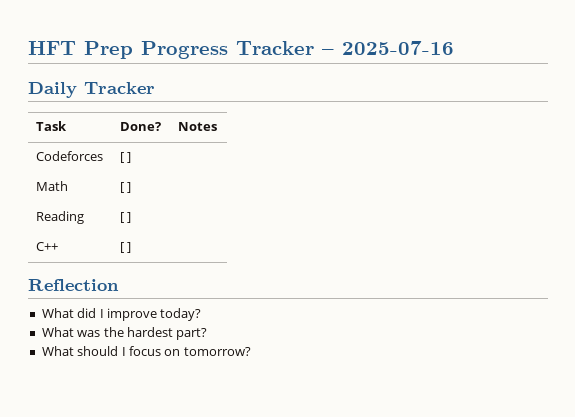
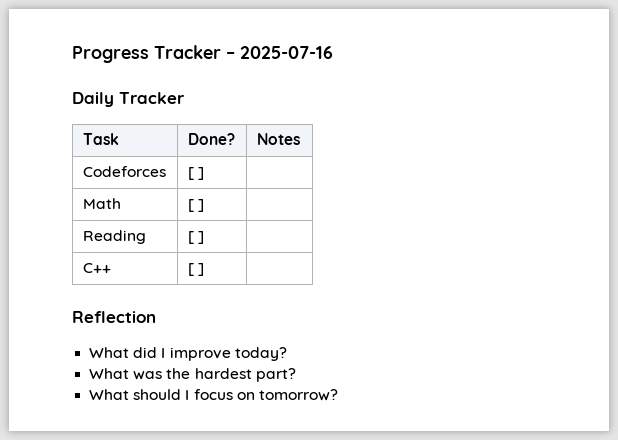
[28,41,133,59] HFT Prep -> (72, 54) none

